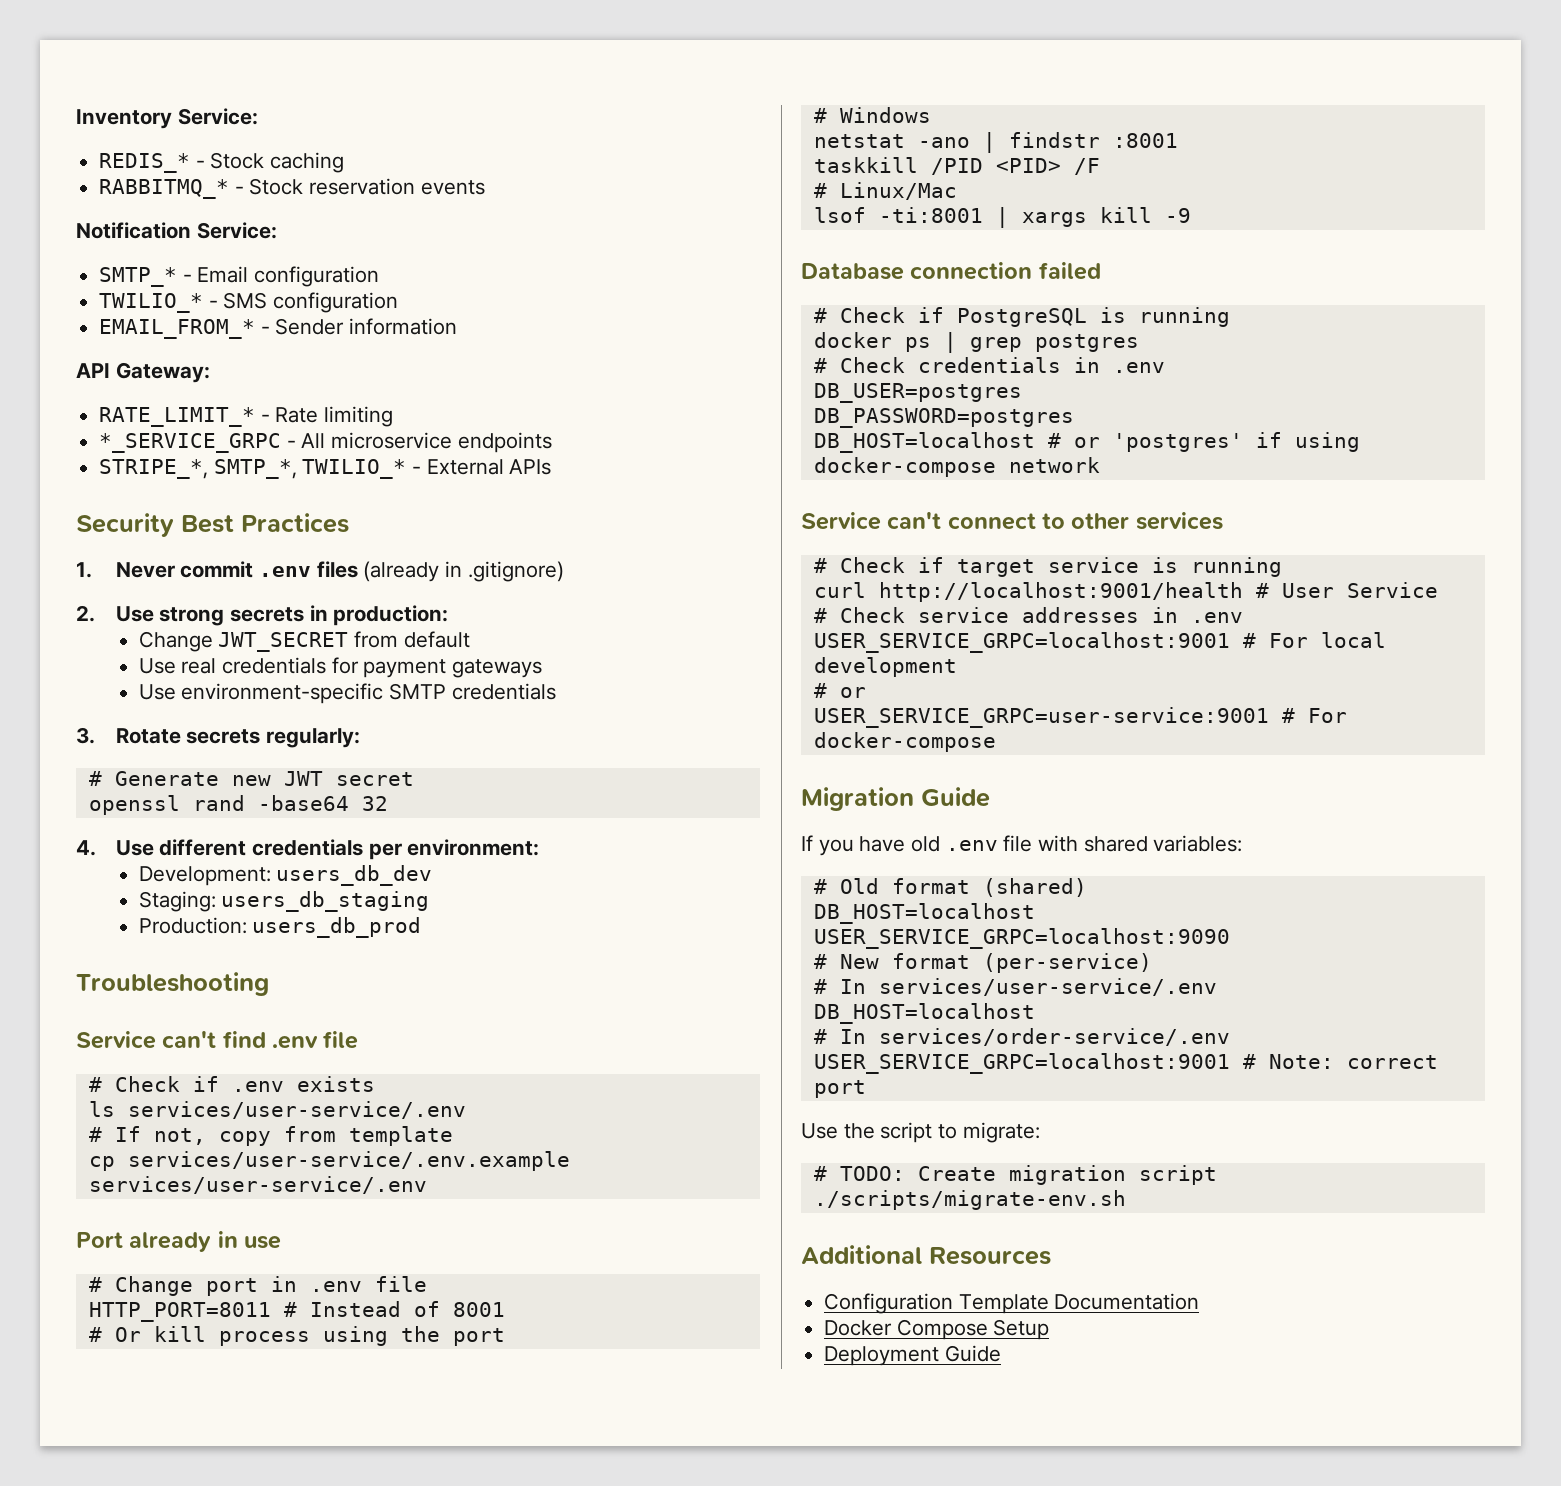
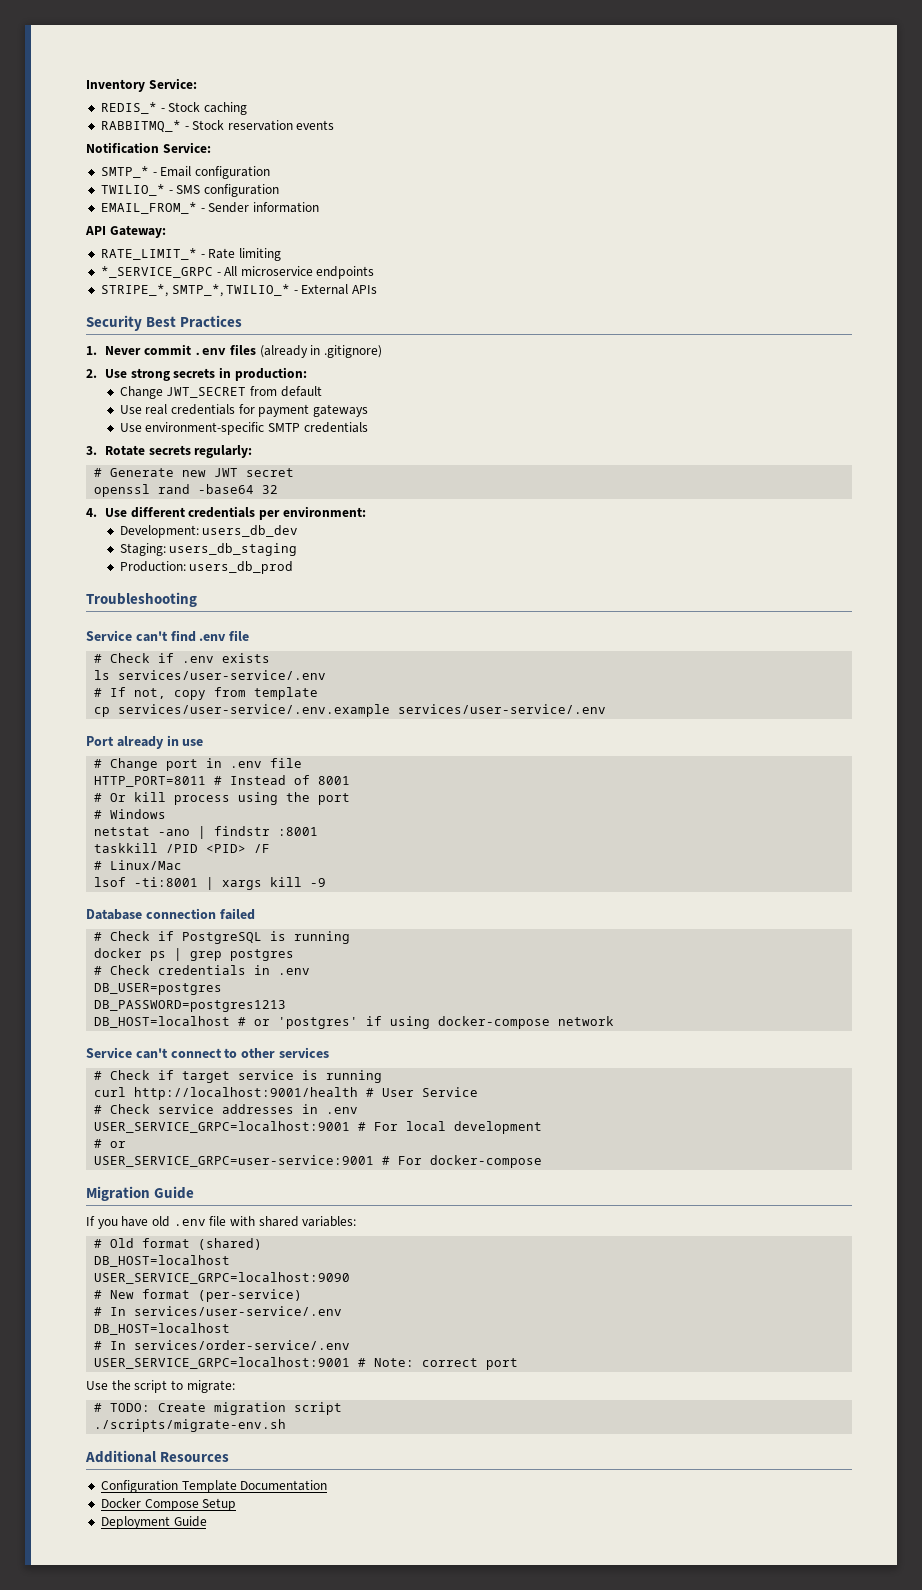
[813,408,1074,428] DB_PASSWORD=postgres -> [94,1000,287,1012] DB_PASSWORD=postgres1213

